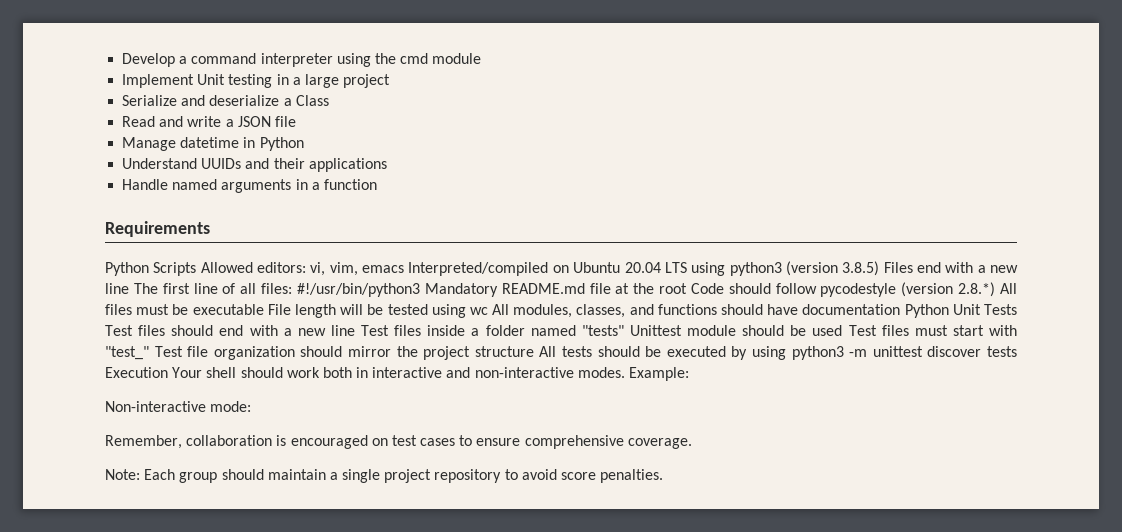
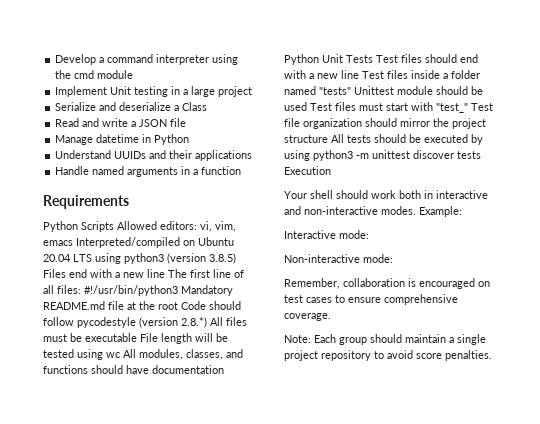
(168, 372) none -> (331, 170) //
(690, 374) none -> [284,230,369,239] // Interactive mode:

